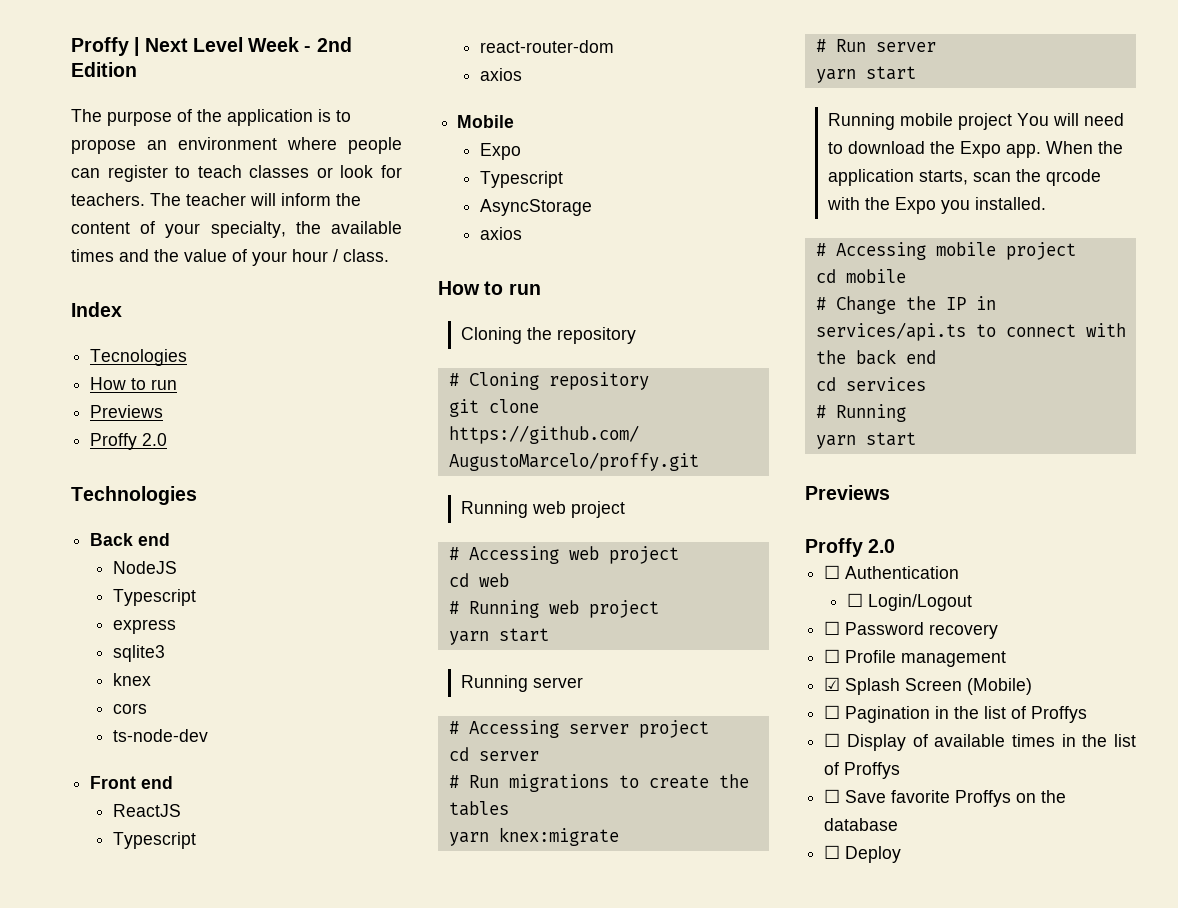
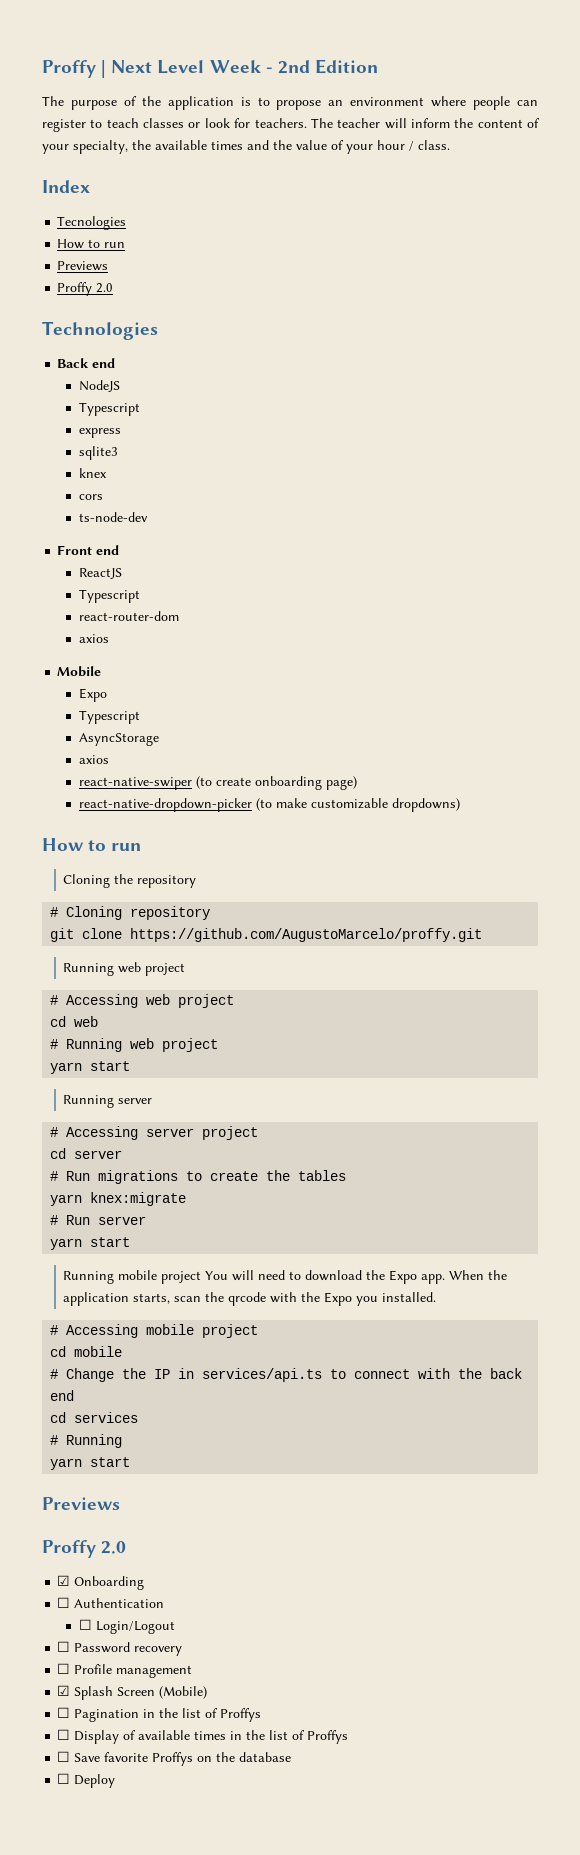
(522, 233) none -> [78,776,357,790] [78,798,460,812] // react-native-swiper (to create onboarding page) // react-native-dropdown-picker (to make customizable dropdowns)
(896, 546) none -> [57,1575,145,1590] // ☑ Onboarding

